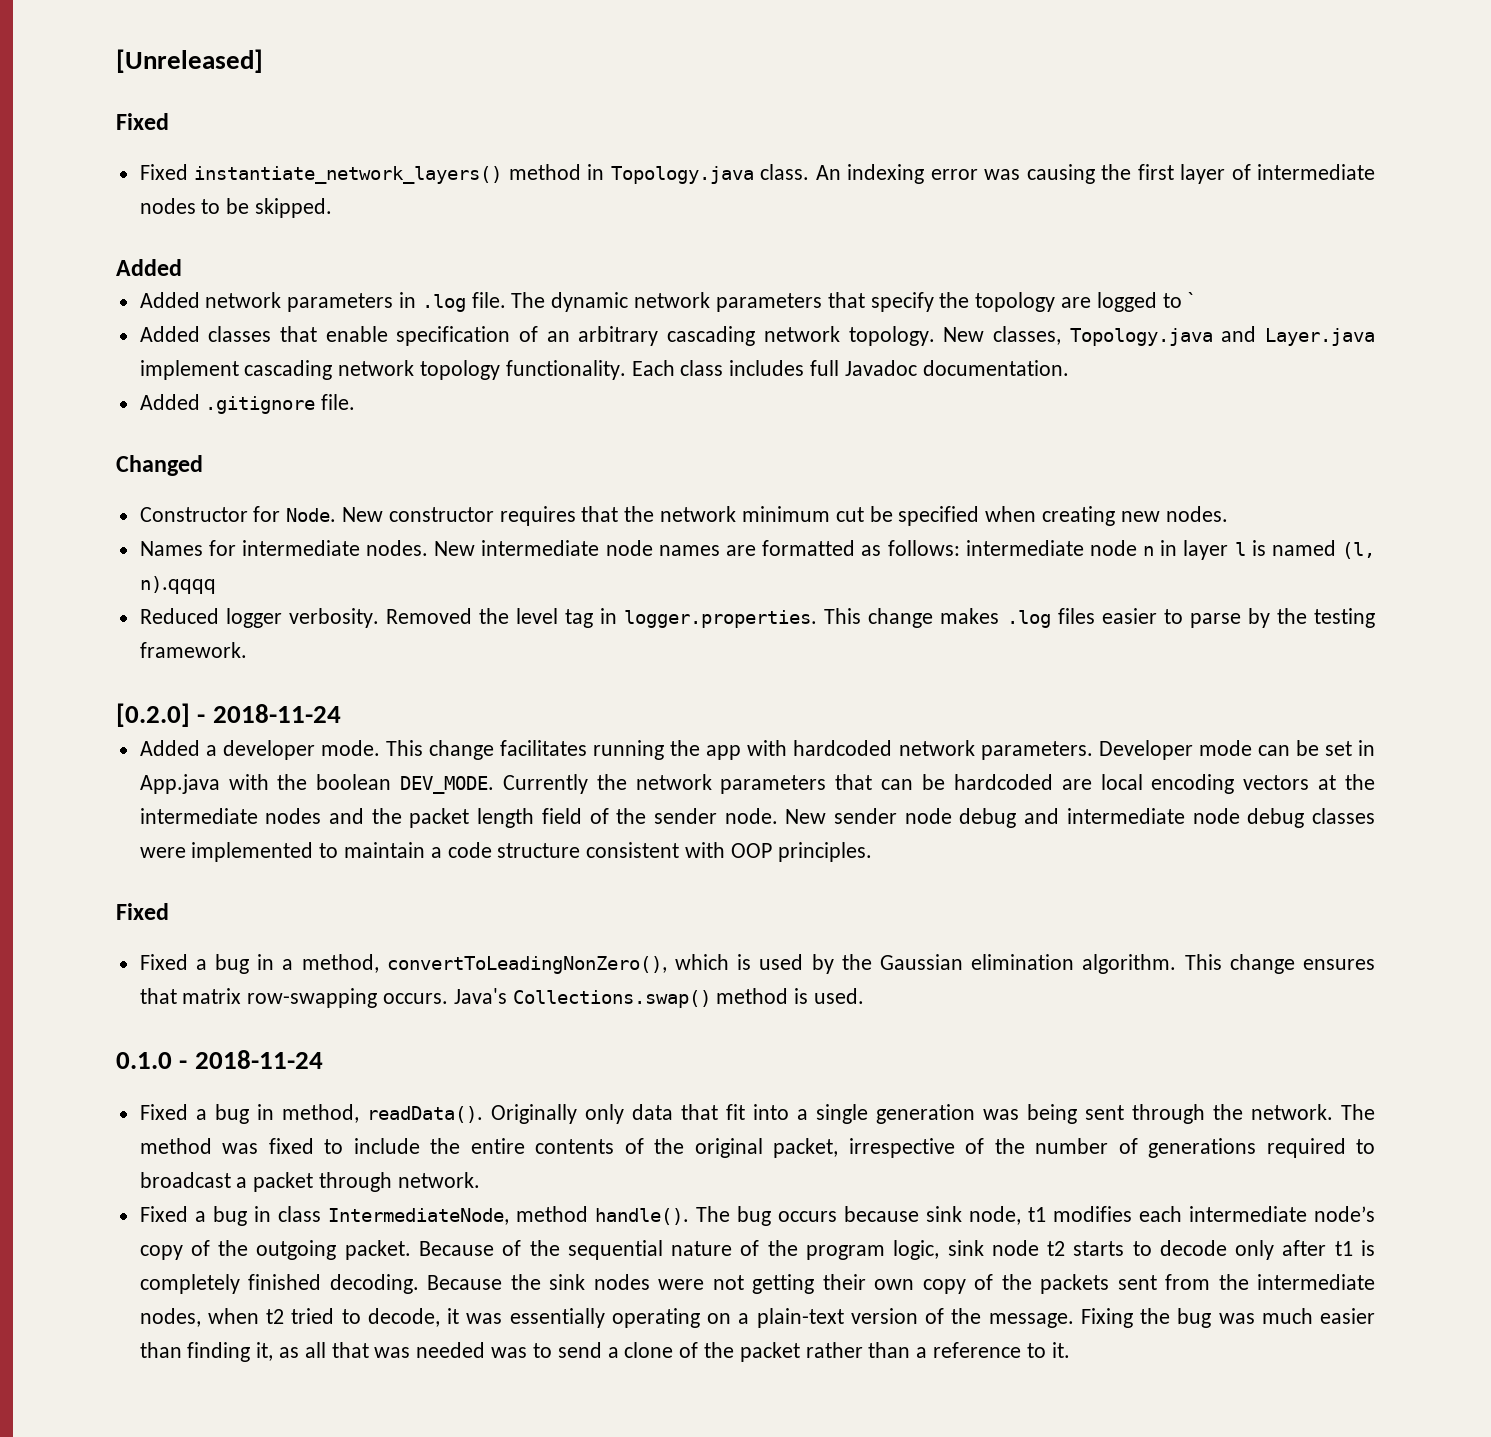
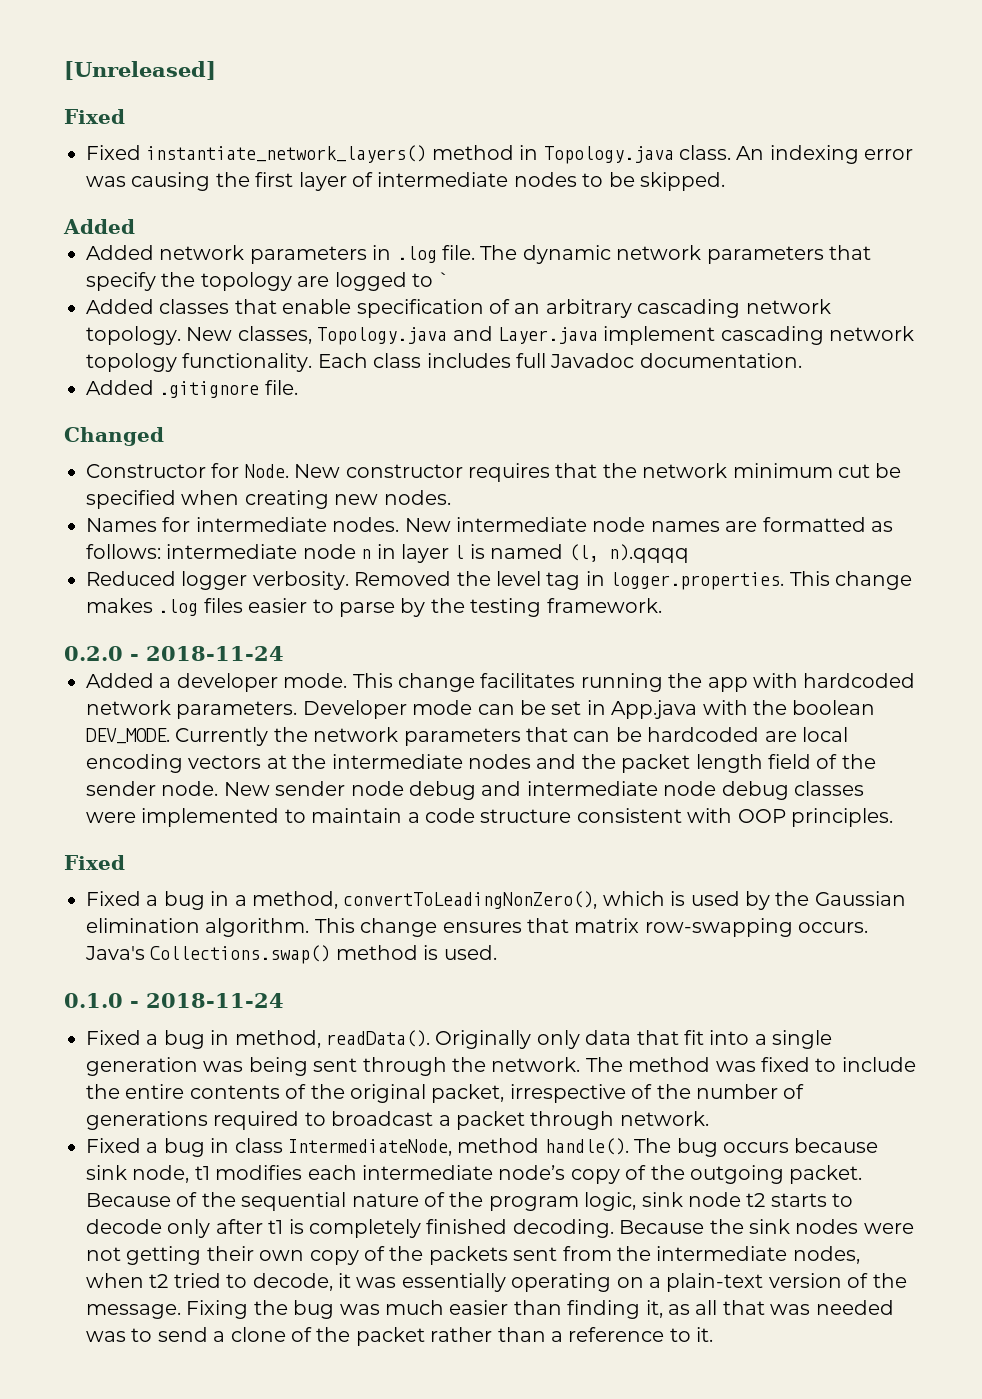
[116,703,190,727] [0.2.0] -> [64,646,123,661] 0.2.0

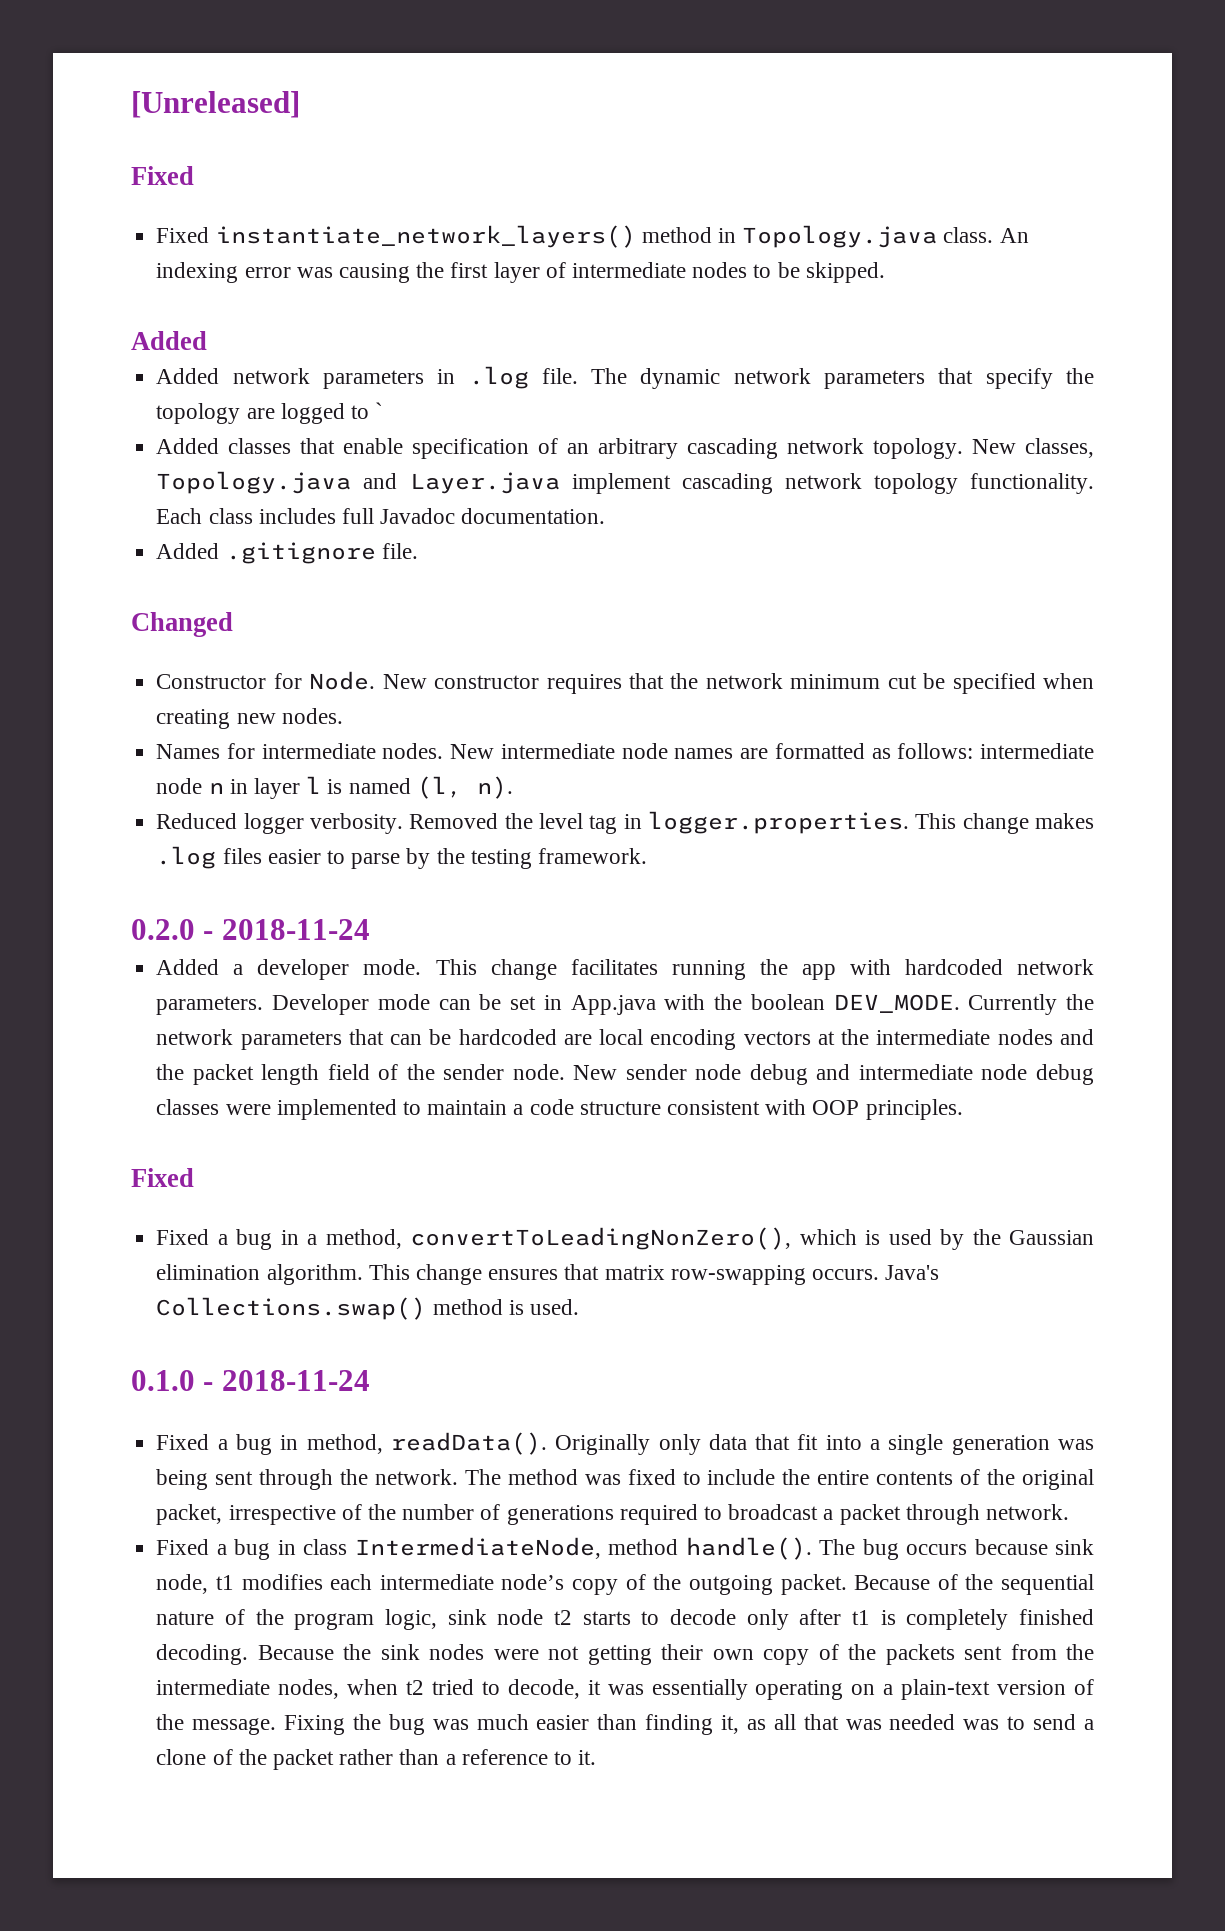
[608,544,689,563] n).qqqq -> [476,776,513,799] n).

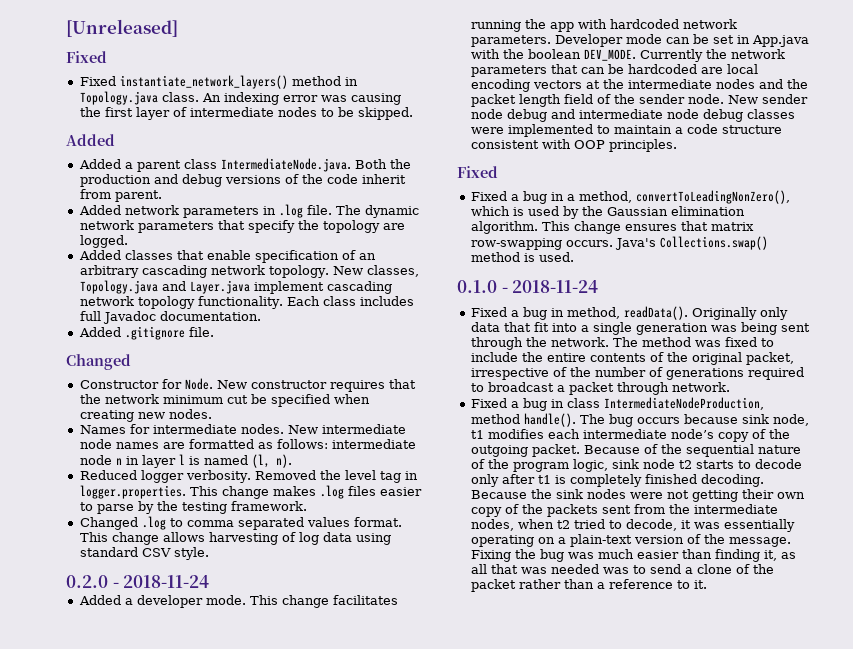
(207, 340) none -> [78,158,411,172] [79,174,406,187] [79,189,162,202] // Added a parent class IntermediateNode.java. Both the production and debug versions of the code inherit from parent.
[280,402,384,424] logged to ` -> [79,235,128,248] logged.
(647, 856) none -> [79,516,402,530] [79,532,391,545] [79,547,209,560] // Changed .log to comma separated values format. This change allows harvesting of log data using standard CSV style.
[354,1537,601,1559] IntermediateNode, -> [603,397,764,410] IntermediateNodeProduction,

